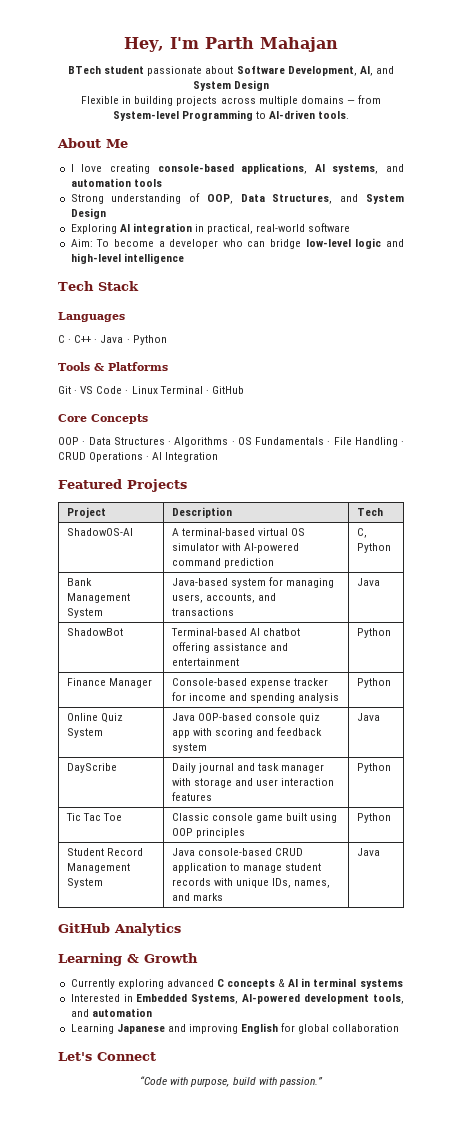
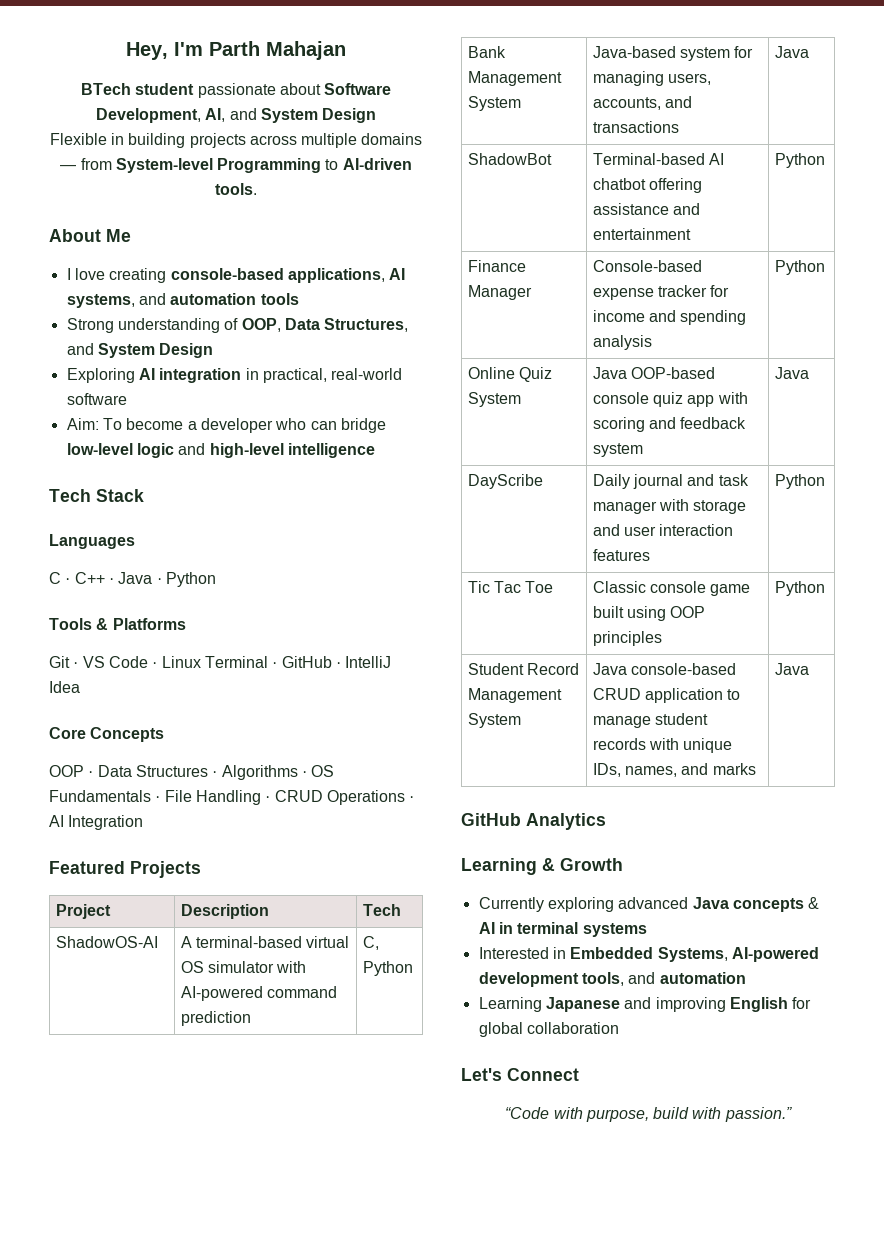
(244, 390) none -> [335,656,392,668] [49,681,80,693] · IntelliJ Idea
[216,979,224,987] C -> [692,897,729,909] Java

